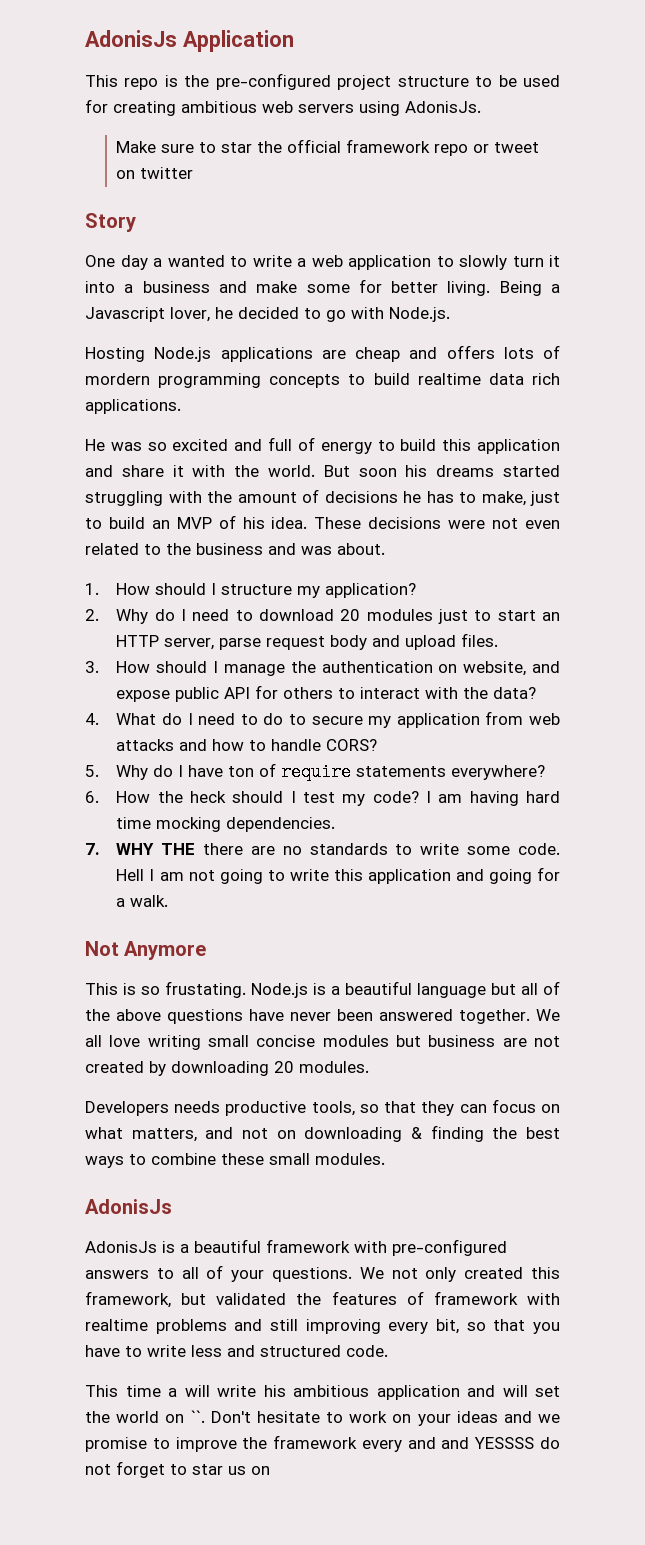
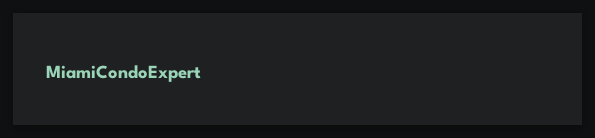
[85,30,294,52] [85,73,560,90] [85,99,481,116] [116,139,540,156] [116,167,194,179] [85,213,136,232] [85,255,560,270] [85,279,560,296] [85,307,450,322] [85,345,560,362] [85,373,561,388] [85,399,181,414] [85,437,560,454] [85,465,560,477] [85,489,560,506] [85,515,561,529] [85,543,385,555] [85,583,417,598] [85,609,560,624] [116,633,499,650] [85,661,560,676] [116,685,537,702] [85,711,560,728] [116,739,378,751] [85,763,546,781] [85,791,560,806] [116,817,336,832] [85,843,560,855] [116,867,560,884] [116,895,169,907] [85,941,207,960] [85,981,560,998] [85,1009,560,1024] [85,1035,560,1050] [85,1061,369,1076] [85,1099,560,1116] [85,1125,560,1142] [85,1153,385,1168] [85,1199,172,1214] [85,1239,507,1256] [85,1265,560,1282] [85,1291,560,1308] [85,1319,560,1334] [85,1345,388,1357] [85,1385,560,1400] [85,1410,561,1426] [85,1435,560,1452] [85,1461,270,1478] AdonisJs Application // This repo is the pre-configured project structure to be used for creating ambitious web servers using AdonisJs. // Make sure to star the official framework repo or tweet on twitter // Story // One day a wanted to write a web application to slowly turn it into a business and make some for better living. Being a Javascript lover, he decided to go with Node.js. // Hosting Node.js applications are cheap and offers lots of mordern programming concepts to build realtime data rich applications. // He was so excited and full of energy to build this application and share it with the world. But soon his dreams started struggling with the amount of decisions he has to make, just to build an MVP of his idea. These decisions were not even related to the business and was about. // 1. How should I structure my application? // 2. Why do I need to download 20 modules just to start an HTTP server, parse request body and upload files. // 3. How should I manage the authentication on website, and expose public API for others to interact with the data? // 4. What do I need to do to secure my application from web attacks and how to handle CORS? // 5. Why do I have ton of require statements everywhere? // 6. How the heck should I test my code? I am having hard time mocking dependencies. // 7. WHY THE there are no standards to write some code. Hell I am not going to write this application and going for a walk. // Not Anymore // This is so frustating. Node.js is a beautiful language but all of the above questions have never been answered together. We all love writing small concise modules but business are not created by downloading 20 modules. // Developers needs productive tools, so that they can focus on what matters, and not on downloading & finding the best ways to combine these small modules. // AdonisJs // AdonisJs is a beautiful framework with pre-configured answers to all of your questions. We not only created this framework, but validated the features of framework with realtime problems and still improving every bit, so that you have to write less and structured code. // This time a will write his ambitious application and will set the world on ``. Don't hesitate to work on your ideas and we promise to improve the framework every and and YESSSS do not forget to star us on -> [46,65,201,82] MiamiCondoExpert

